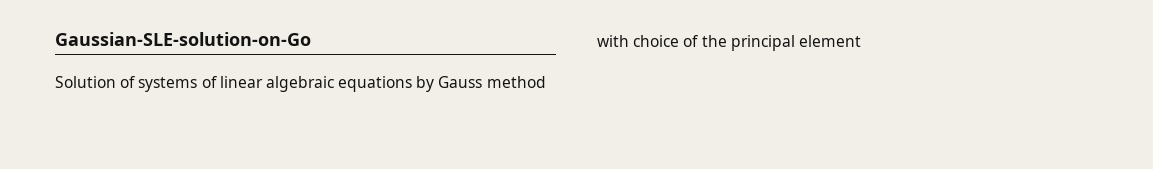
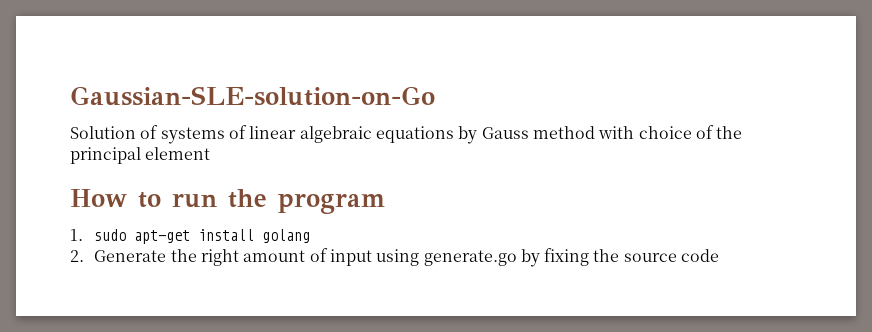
(861, 41) none -> [70,189,385,214] [70,229,311,244] [70,248,720,267] // How to run the program // 1. sudo apt-get install golang // 2. Generate the right amount of input using generate.go by fixing the source code

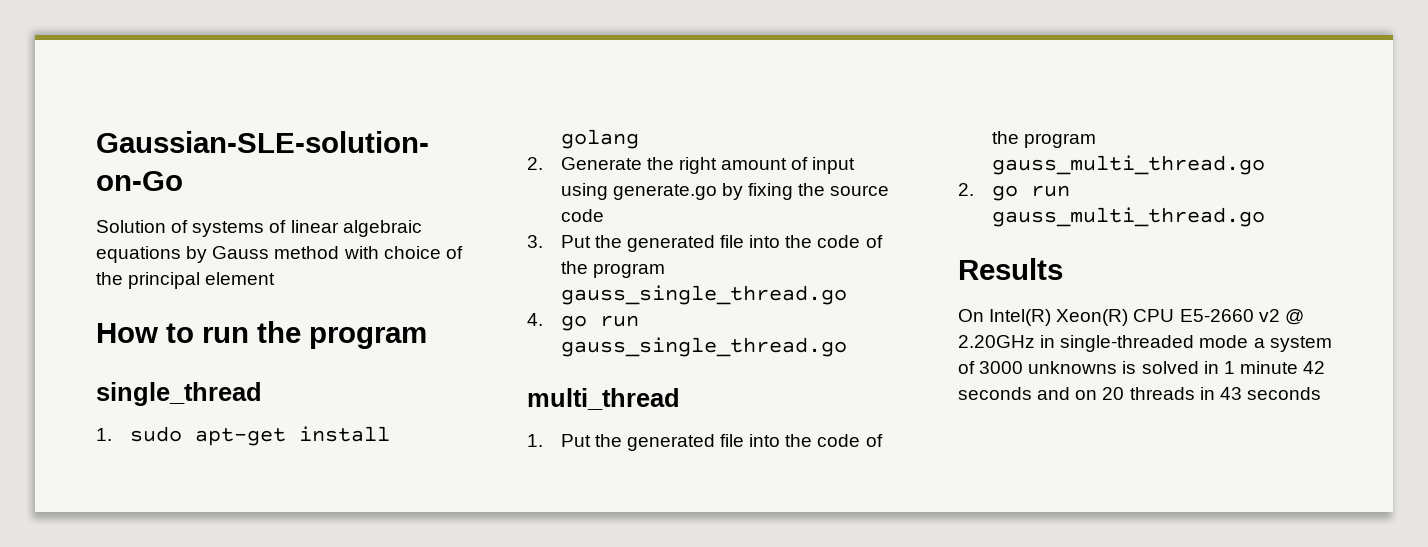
(385, 203) none -> [96,382,262,406] // single_thread
(720, 255) none -> [527,235,883,252] [560,261,665,278] [560,285,847,305] [527,313,639,331] [560,337,847,357] [527,388,680,410] [527,434,883,451] [991,131,1096,148] [991,155,1265,175] [958,183,1070,201] [991,207,1265,227] [958,258,1063,280] [958,309,1304,326] [958,335,1332,352] [958,361,1326,374] [958,387,1321,400] // 3. Put the generated file into the code of the program gauss_single_thread.go // 4. go run gauss_single_thread.go // multi_thread // 1. Put the generated file into the code of the program gauss_multi_thread.go // 2. go run gauss_multi_thread.go // Results // On Intel(R) Xeon(R) CPU E5-2660 v2 @ 2.20GHz in single-threaded mode a system of 3000 unknowns is solved in 1 minute 42 seconds and on 20 threads in 43 seconds

